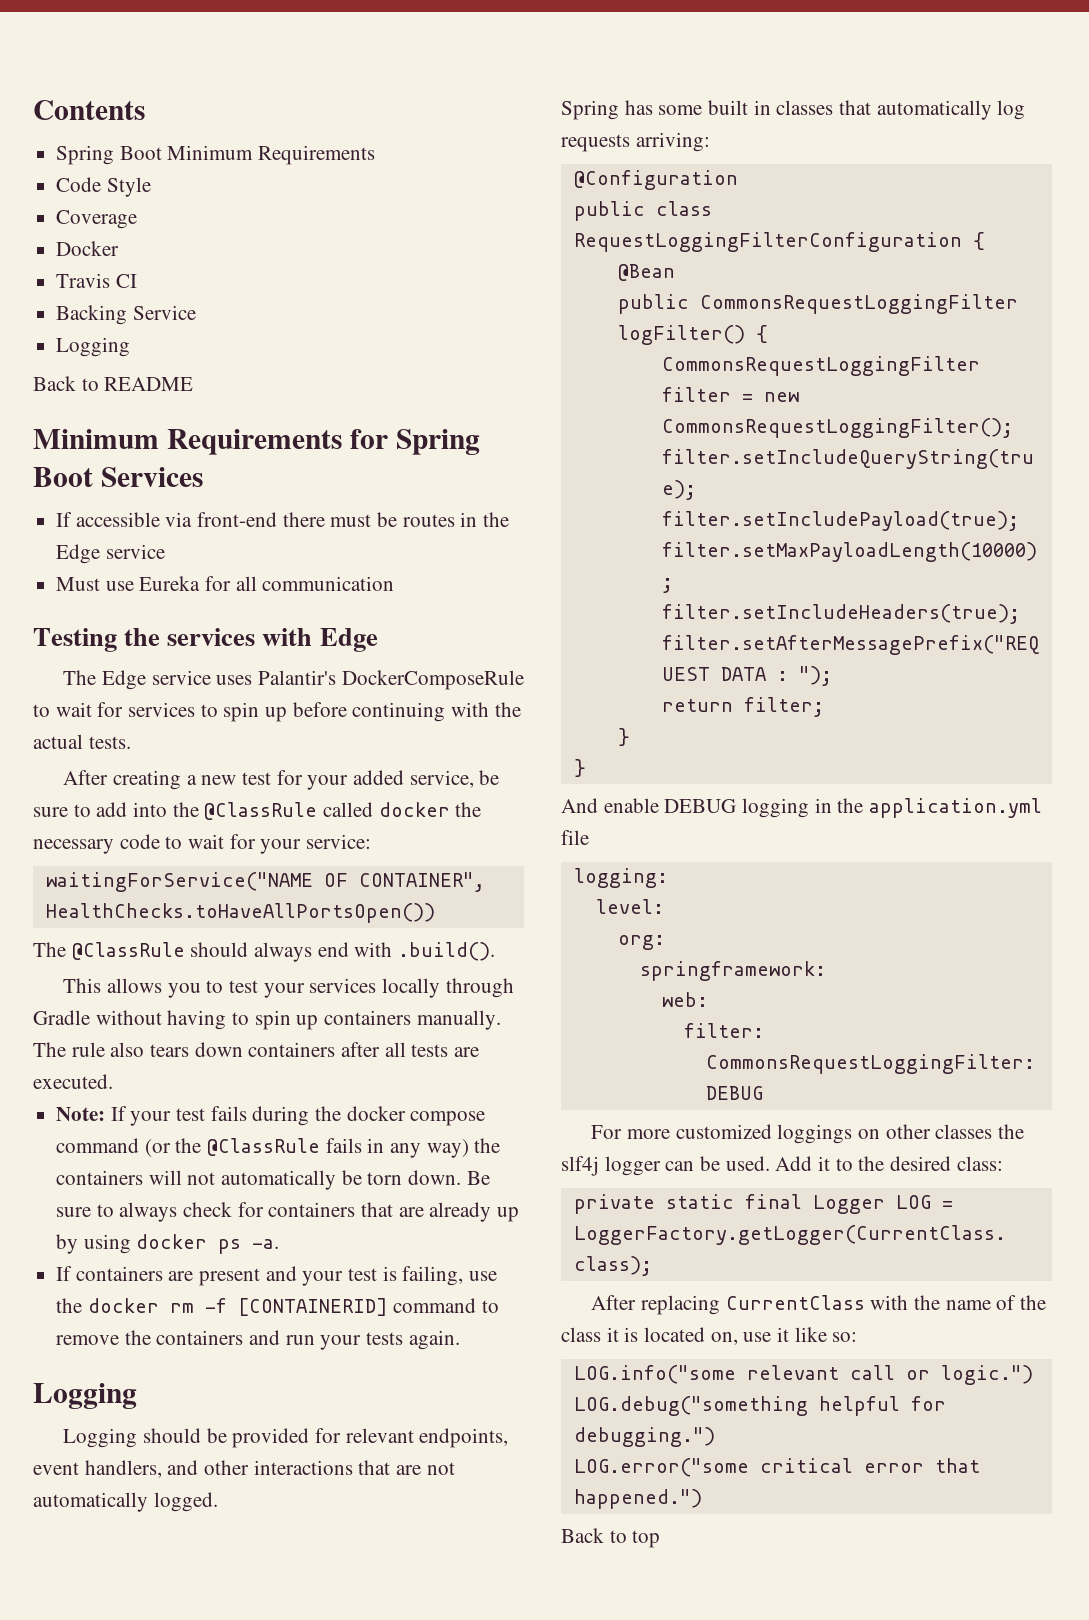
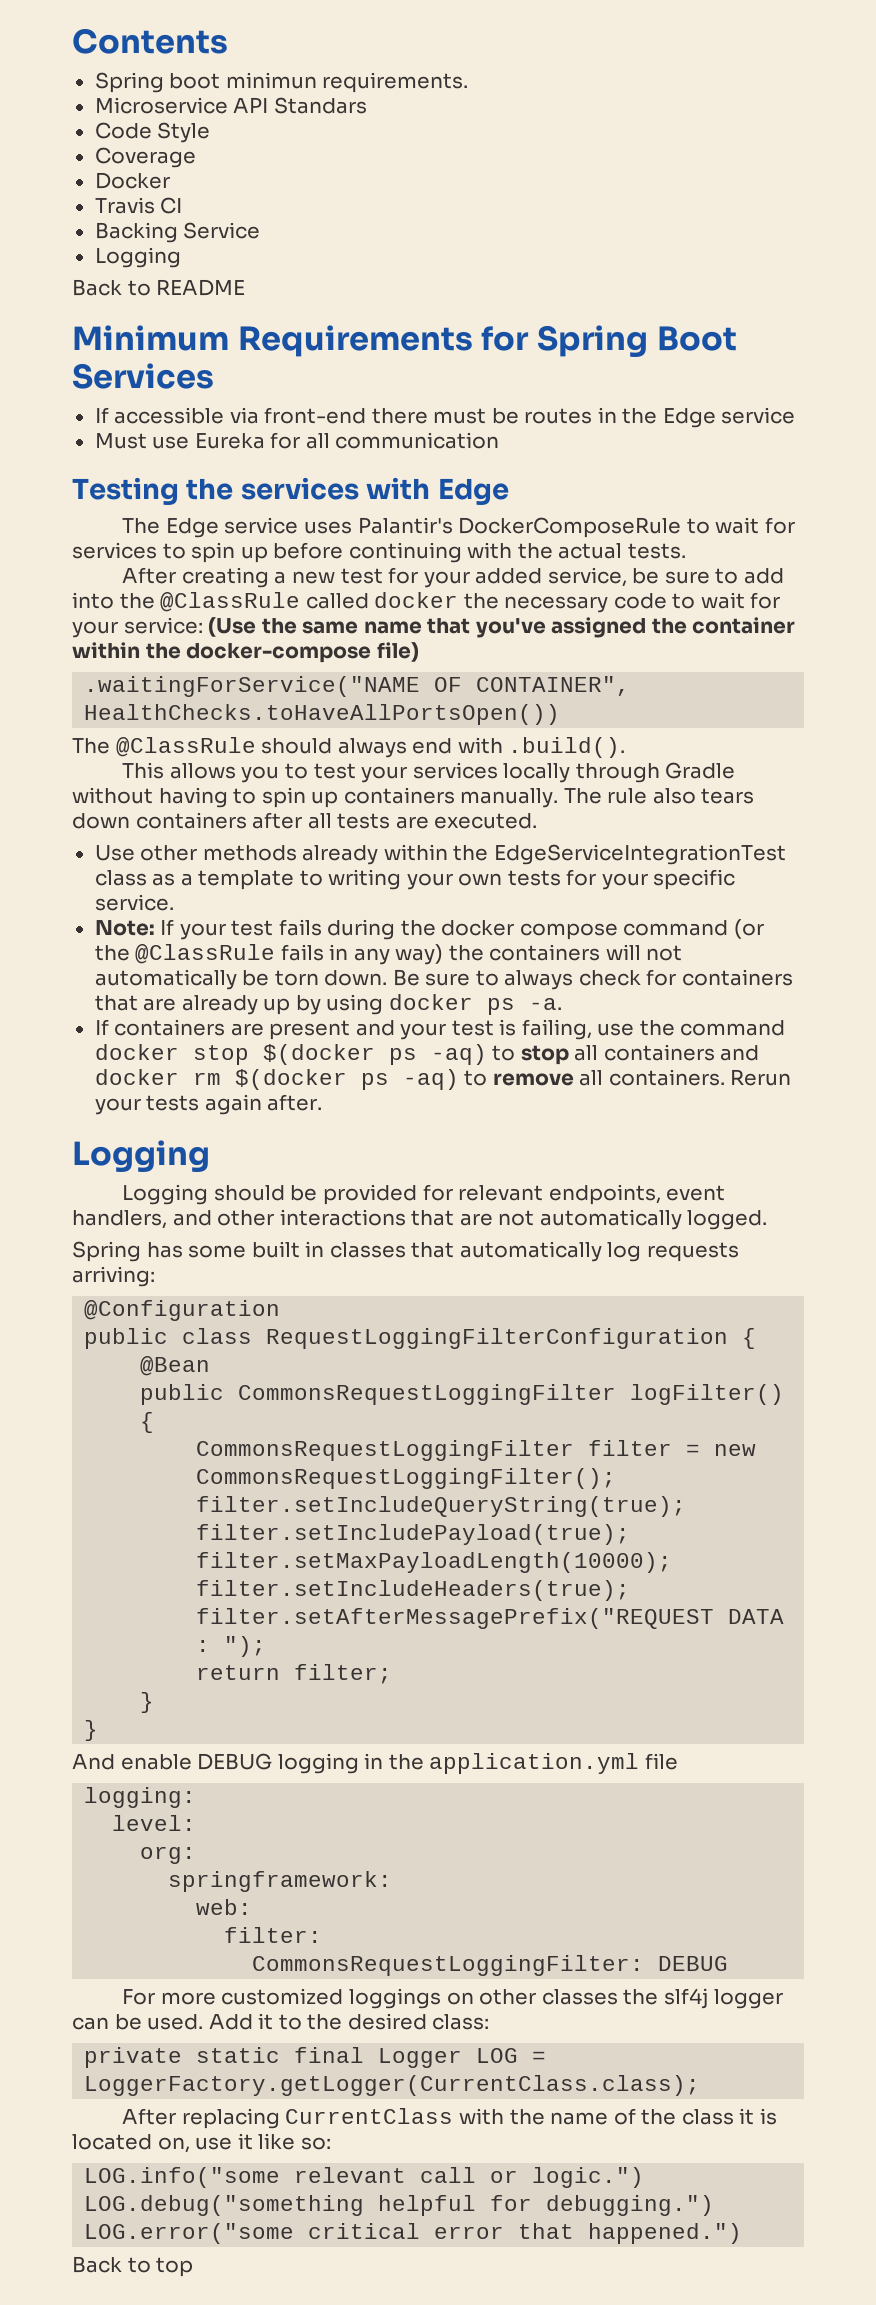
[119,145,376,165] Boot Minimum Requirements -> [169,72,469,93] [94,97,367,114] boot minimun requirements. // Microservice API Standars
[45,872,313,892] // waitingForService("NAME -> [208,617,796,638] [72,642,419,663] [84,676,421,697] (Use the same name that you've assigned the container within the docker-compose file) // .waitingForService("NAME
(113, 1081) none -> [94,844,786,865] [94,869,736,890] [94,894,174,911] // Use other methods already within the EdgeServiceIntegrationTest class as a template to writing your own tests for your specific service.
[87,1298,500,1316] [56,1330,460,1350] docker rm -f [CONTAINERID] command to remove the containers and run your tests again. -> [680,1020,786,1036] [94,1044,760,1065] [94,1069,792,1090] [94,1094,323,1115] command docker stop $(docker ps -aq) to stop all containers and docker rm $(docker ps -aq) to remove all containers. Rerun your tests again after.

